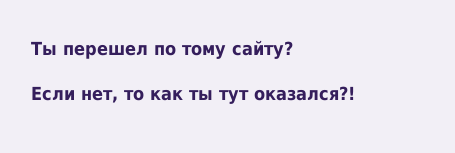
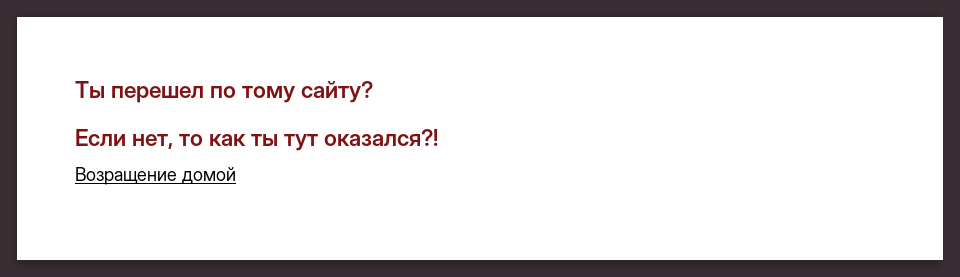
(355, 93) none -> [75,167,236,185] // Возращение домой

